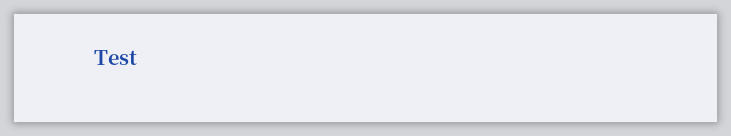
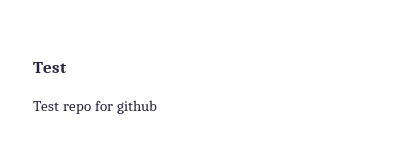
[94,50,137,65] Test -> [33,62,67,73] [33,100,157,114] Test // Test repo for github

